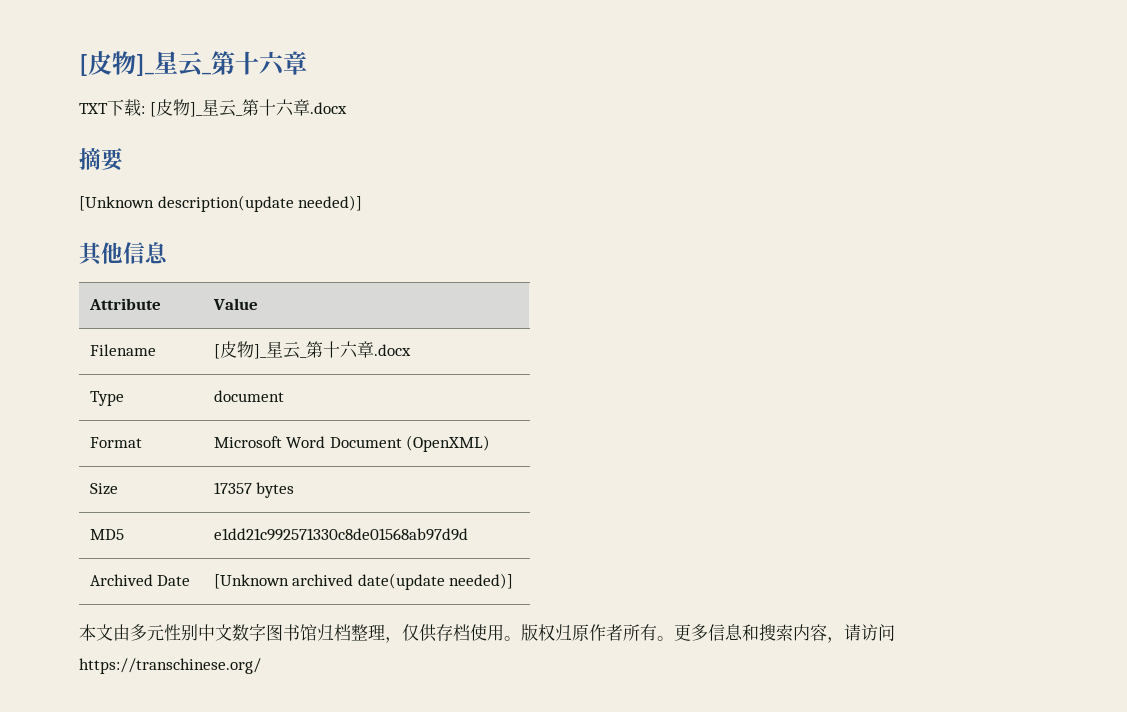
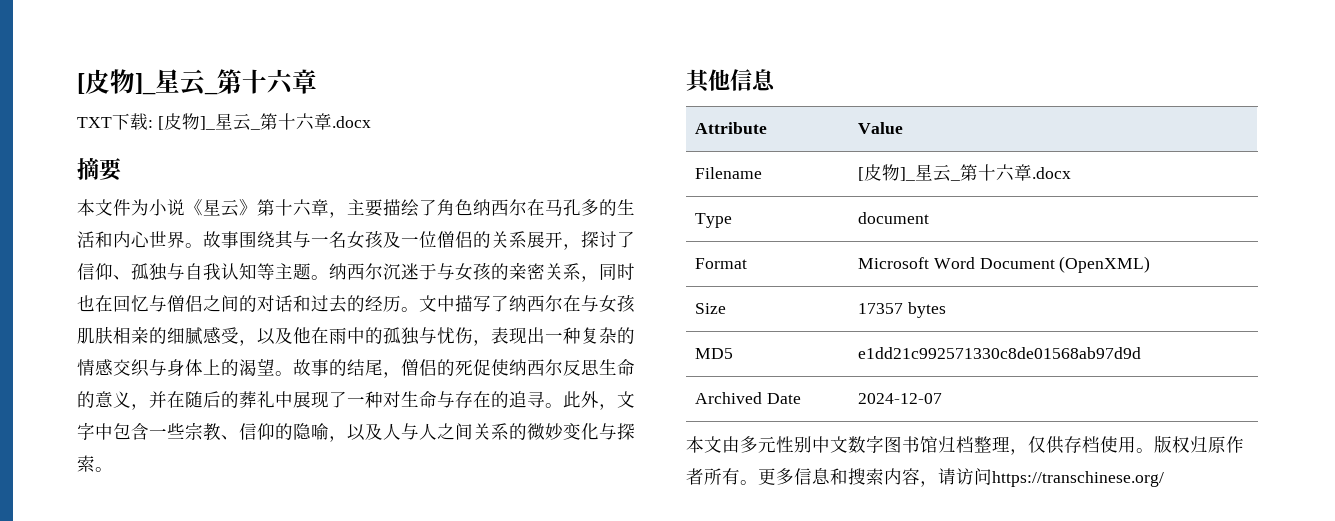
[79,195,363,212] [Unknown description(update needed)] -> [77,199,635,218] [77,230,635,250] [77,262,635,282] [77,295,635,313] [77,326,635,346] [77,358,635,378] [77,391,635,410] [77,422,635,442] [77,455,113,472] 本文件为小说《星云》第十六章，主要描绘了角色纳西尔在马孔多的生活和内心世界。故事围绕其与一名女孩及一位僧侣的关系展开，探讨了信仰、孤独与自我认知等主题。纳西尔沉迷于与女孩的亲密关系，同时也在回忆与僧侣之间的对话和过去的经历。文中描写了纳西尔在与女孩肌肤相亲的细腻感受，以及他在雨中的孤独与忧伤，表现出一种复杂的情感交织与身体上的渴望。故事的结尾，僧侣的死促使纳西尔反思生命的意义，并在随后的葬礼中展现了一种对生命与存在的追寻。此外，文字中包含一些宗教、信仰的隐喻，以及人与人之间关系的微妙变化与探索。
[213,573,514,590] [Unknown archived date(update needed)] -> [858,393,943,404] 2024-12-07

